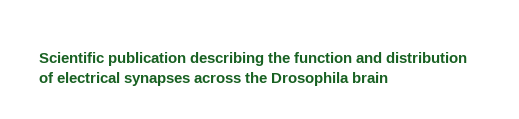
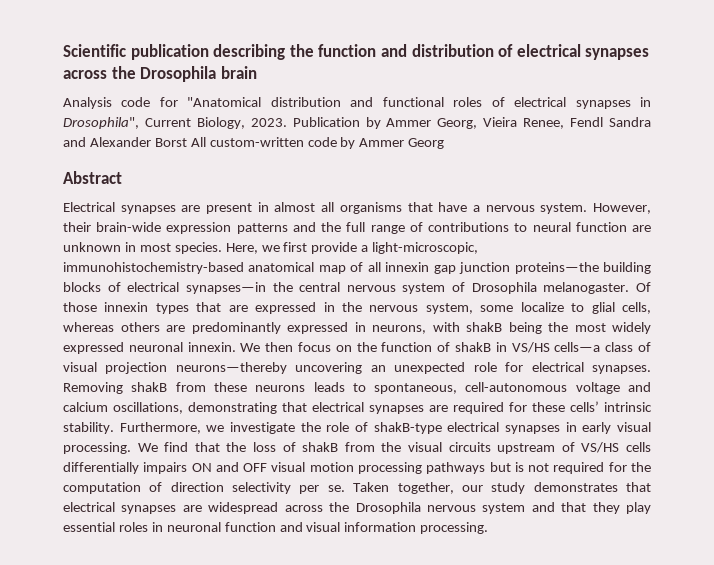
(389, 77) none -> [63,97,651,109] [63,117,651,129] [63,137,445,149] [63,171,122,184] [63,202,651,214] [63,222,651,234] [63,242,479,254] [63,262,652,274] [63,282,651,294] [63,302,652,314] [63,322,651,334] [63,342,651,354] [63,362,652,374] [63,382,651,394] [63,401,652,414] [63,422,651,434] [63,442,652,454] [63,462,651,474] [63,482,652,494] [63,502,651,514] [63,522,489,534] // Analysis code for "Anatomical distribution and functional roles of electrical synapses in Drosophila", Current Biology, 2023. Publication by Ammer Georg, Vieira Renee, Fendl Sandra and Alexander Borst All custom-written code by Ammer Georg // Abstract // Electrical synapses are present in almost all organisms that have a nervous system. However, their brain-wide expression patterns and the full range of contributions to neural function are unknown in most species. Here, we first provide a light-microscopic, immunohistochemistry-based anatomical map of all innexin gap junction proteins—the building blocks of electrical synapses—in the central nervous system of Drosophila melanogaster. Of those innexin types that are expressed in the nervous system, some localize to glial cells, whereas others are predominantly expressed in neurons, with shakB being the most widely expressed neuronal innexin. We then focus on the function of shakB in VS/HS cells—a class of visual projection neurons—thereby uncovering an unexpected role for electrical synapses. Removing shakB from these neurons leads to spontaneous, cell-autonomous voltage and calcium oscillations, demonstrating that electrical synapses are required for these cells’ intrinsic stability. Furthermore, we investigate the role of shakB-type electrical synapses in early visual processing. We find that the loss of shakB from the visual circuits upstream of VS/HS cells differentially impairs ON and OFF visual motion processing pathways but is not required for the computation of direction selectivity per se. Taken together, our study demonstrates that electrical synapses are widespread across the Drosophila nervous system and that they play essential roles in neuronal function and visual information processing.

